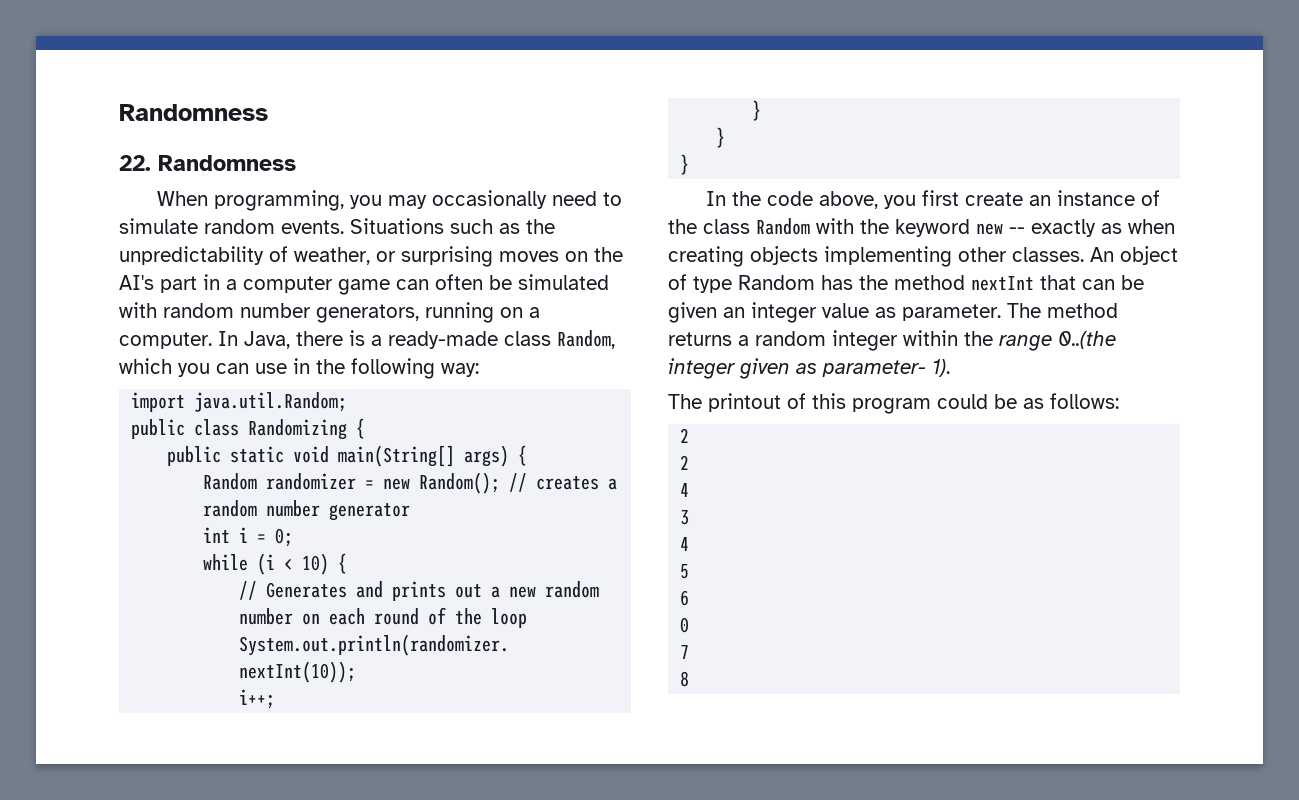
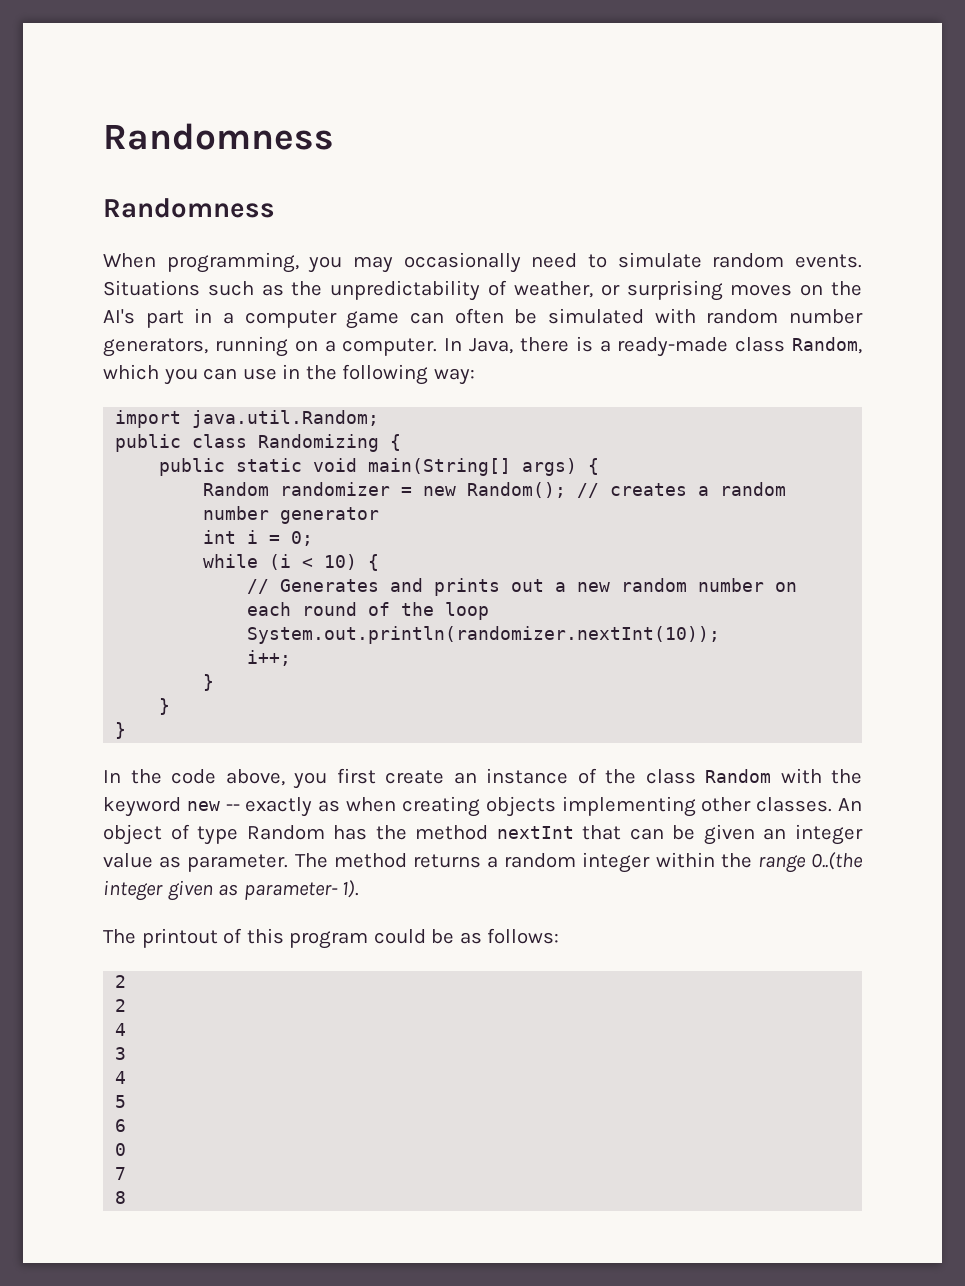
[119,104,268,121] [119,155,151,171] Randomness // 22. -> [103,123,334,150] Randomness //

